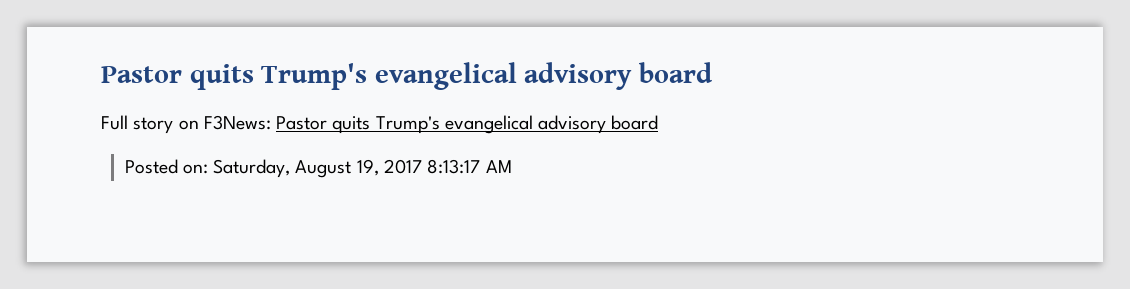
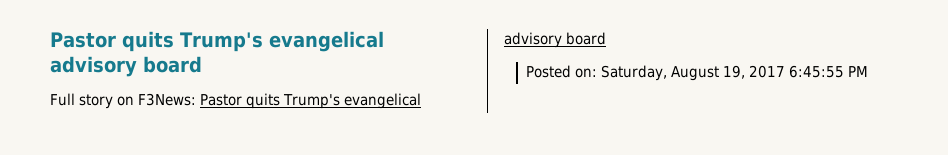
[427,159,512,174] 8:13:17 AM -> [789,65,869,78] 6:45:55 PM

